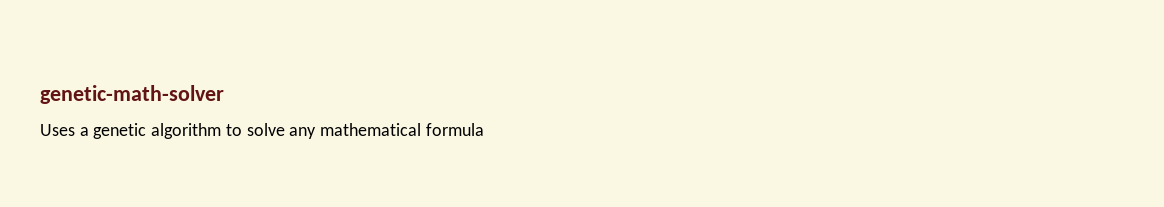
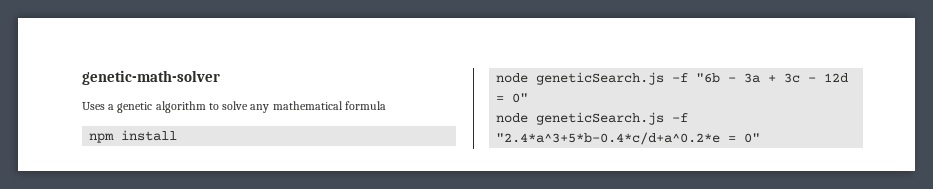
(484, 129) none -> [89,130,178,143] [496,72,849,85] [496,93,529,103] [496,112,689,125] [496,132,761,145] // npm install // node geneticSearch.js -f "6b - 3a + 3c - 12d = 0" // node geneticSearch.js -f "2.4*a^3+5*b-0.4*c/d+a^0.2*e = 0"

